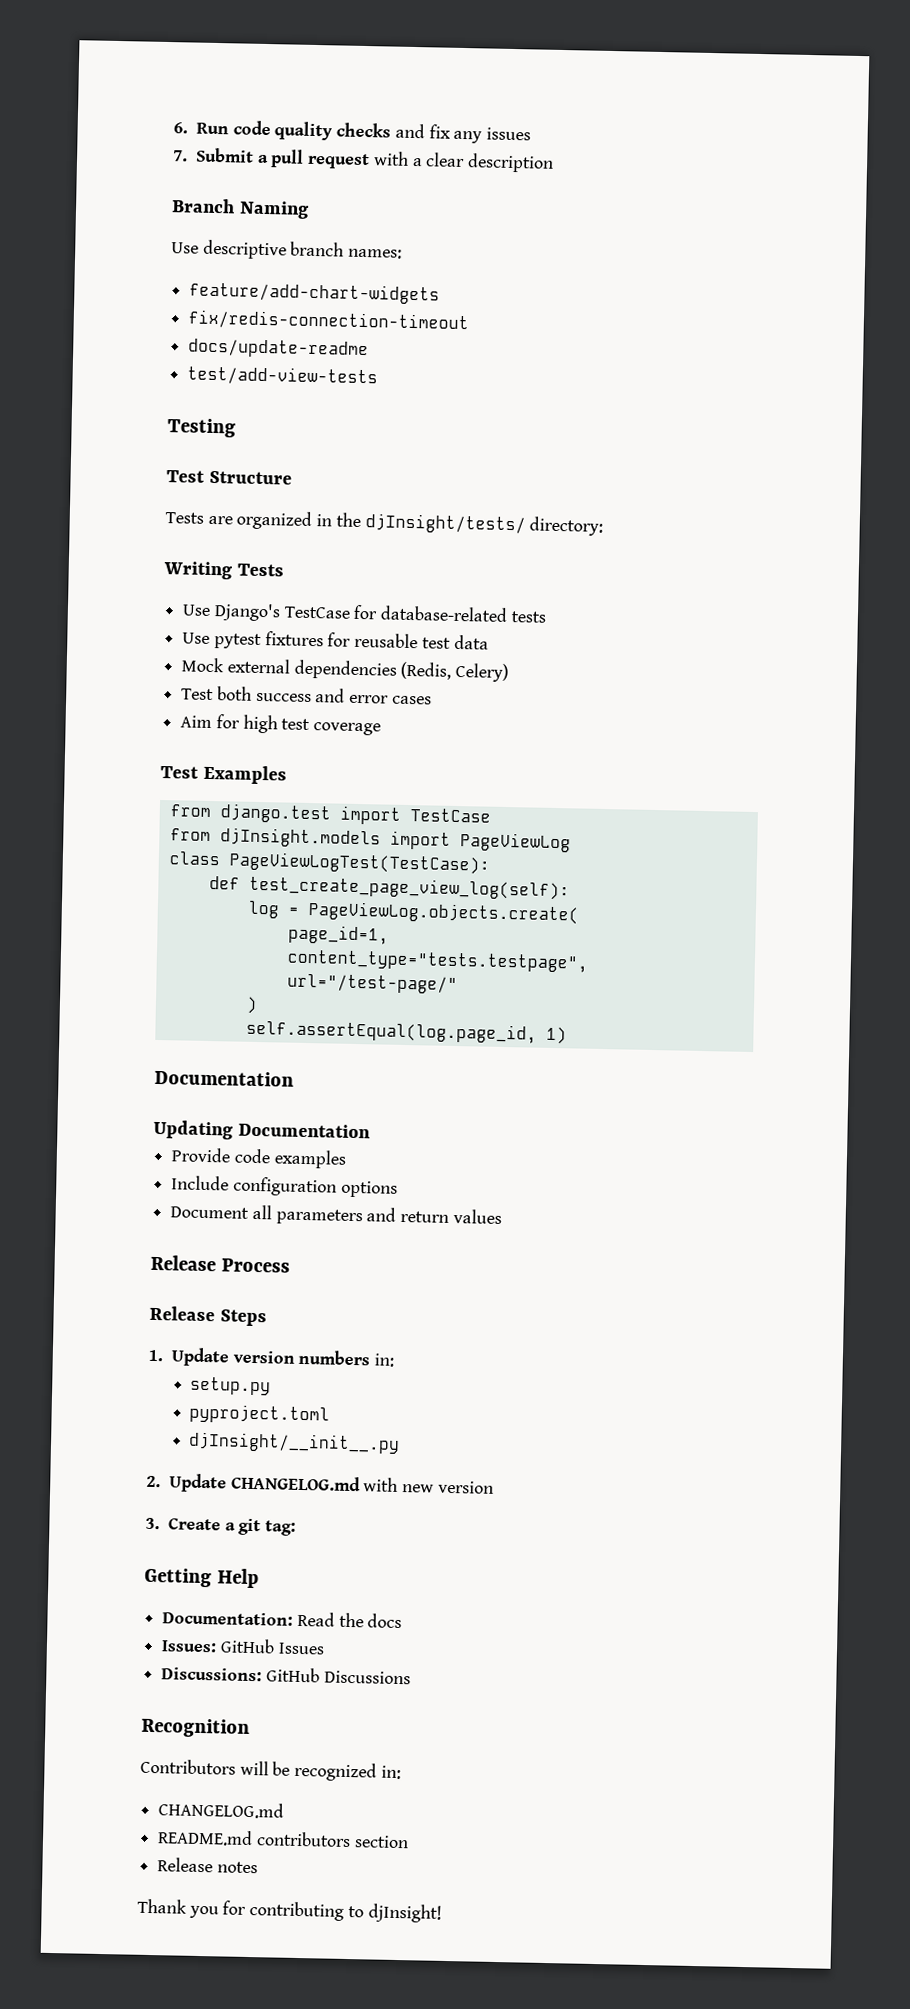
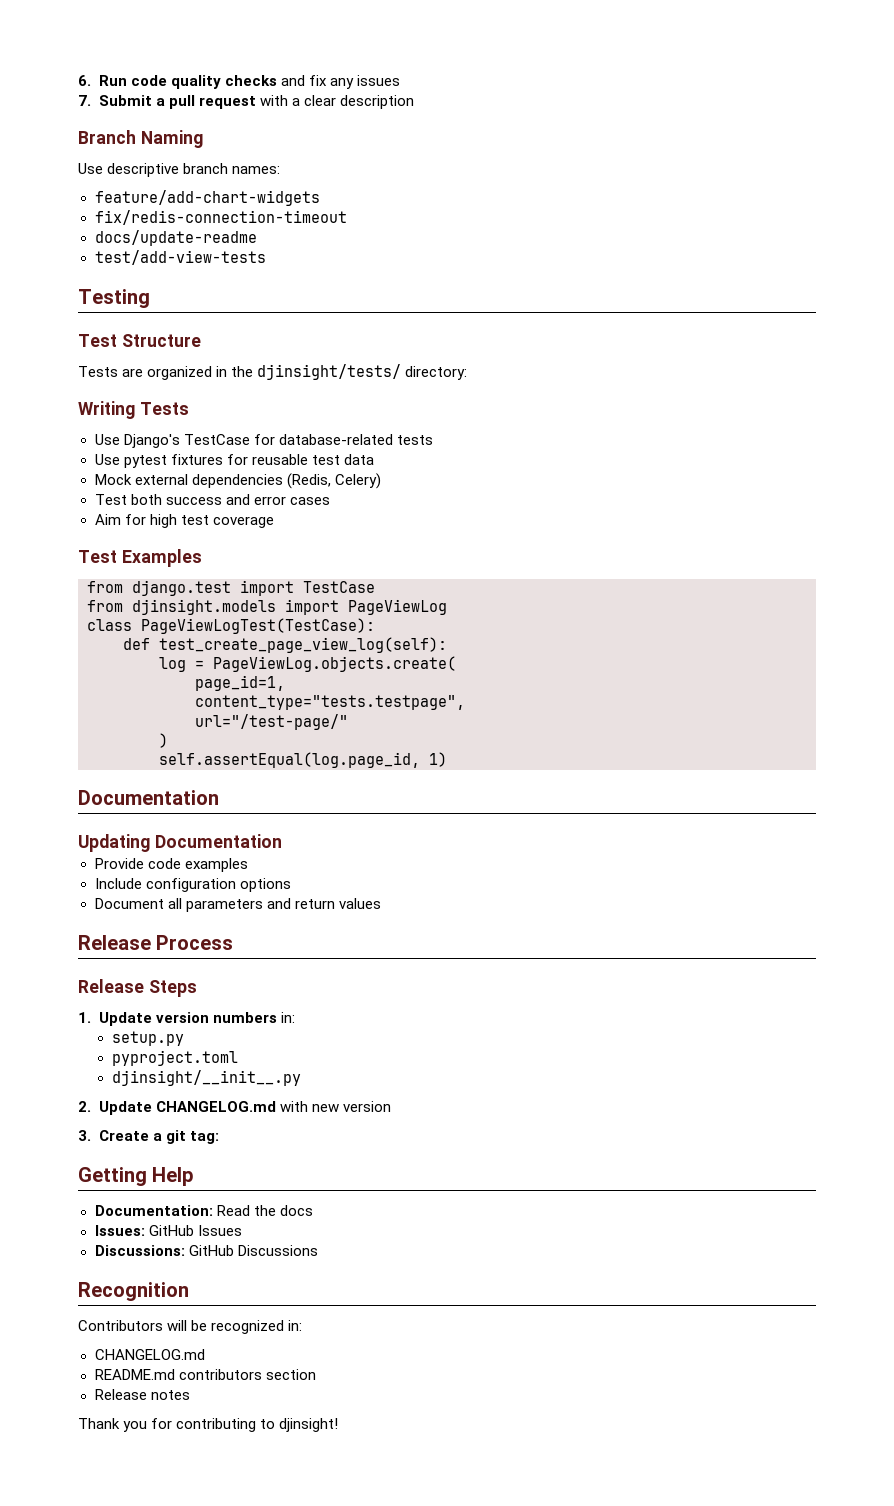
[364,513,526,535] djInsight/tests/ -> [257,364,402,380] djinsight/tests/
[219,827,381,849] djInsight.models -> [132,599,276,615] djinsight.models
[188,1431,401,1454] djInsight/__init__.py -> [111,1070,301,1086] djinsight/__init__.py
[367,1903,442,1923] djInsight! -> [279,1418,339,1432] djinsight!

